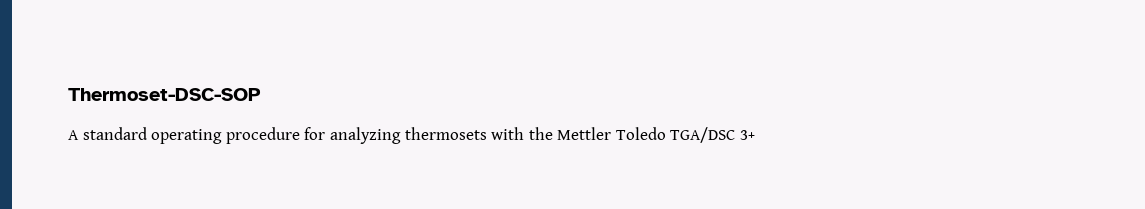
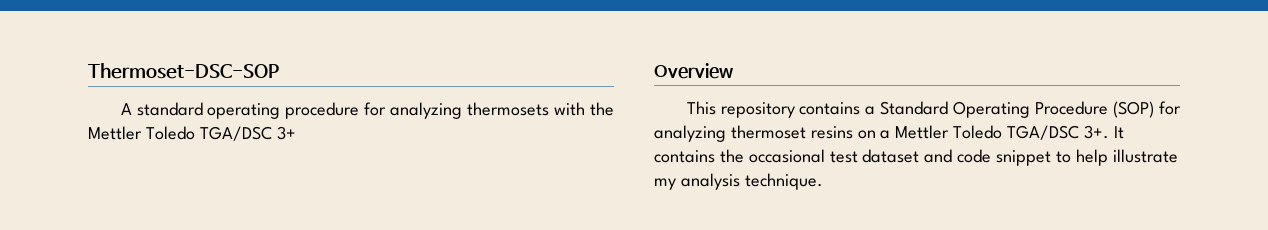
(756, 135) none -> [654,63,733,79] [686,101,1181,118] [654,125,1124,142] [654,149,1178,166] [654,173,823,190] // Overview // This repository contains a Standard Operating Procedure (SOP) for analyzing thermoset resins on a Mettler Toledo TGA/DSC 3+. It contains the occasional test dataset and code snippet to help illustrate my analysis technique.

